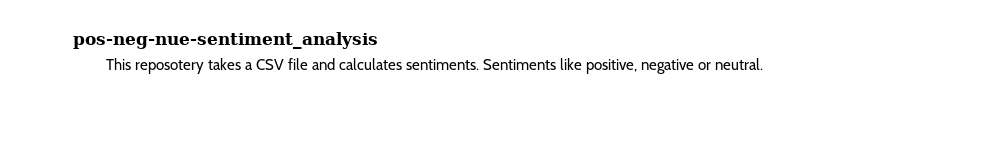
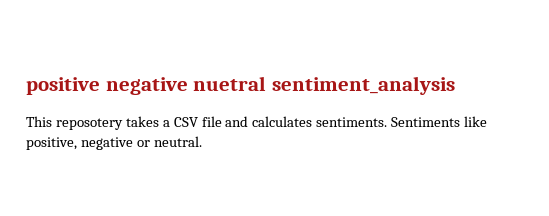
[73,32,378,49] pos-neg-nue-sentiment_analysis -> [26,76,455,95] positive negative nuetral sentiment_analysis

